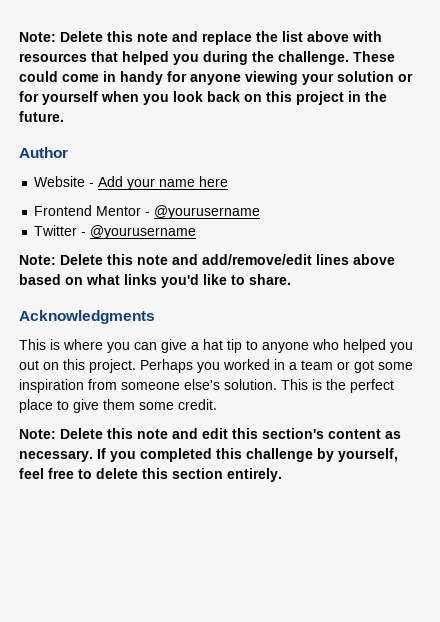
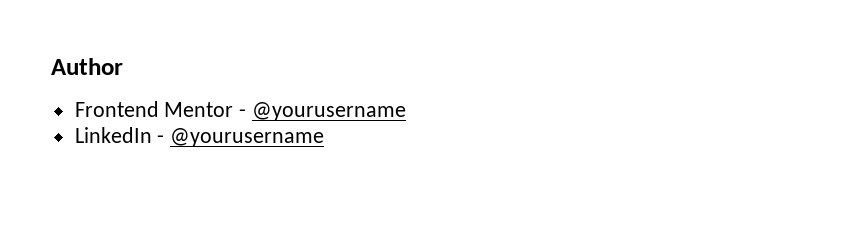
[19,31,382,45] [19,51,395,65] [19,71,413,85] [19,91,387,105] [19,111,64,122] [19,147,68,158] [34,176,229,190] Note: Delete this note and replace the list above with resources that helped you during the challenge. These could come in handy for anyone viewing your solution or for yourself when you look back on this project in the future. // Author // Website - Add your name here -> [51,58,123,75] Author
[34,225,197,239] [19,254,395,265] [19,274,291,288] [19,310,155,324] [19,339,413,353] [19,359,413,373] [19,379,394,393] [19,399,217,413] [19,428,401,439] [19,448,398,462] [19,468,282,482] Twitter - @yourusername // Note: Delete this note and add/remove/edit lines above based on what links you'd like to share. // Acknowledgments // This is where you can give a hat tip to anyone who helped you out on this project. Perhaps you worked in a team or got some inspiration from someone else's solution. This is the perfect place to give them some credit. // Note: Delete this note and edit this section's content as necessary. If you completed this challenge by yourself, feel free to delete this section entirely. -> [74,127,325,147] LinkedIn - @yourusername

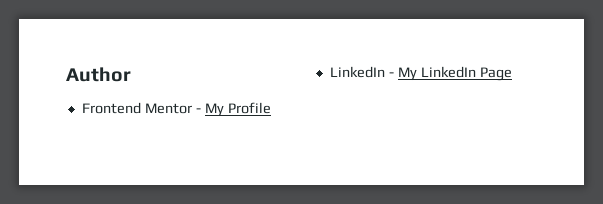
[252,102,407,121] @yourusername -> [204,102,271,117] My Profile
[170,128,325,147] @yourusername -> [397,66,512,81] My LinkedIn Page

